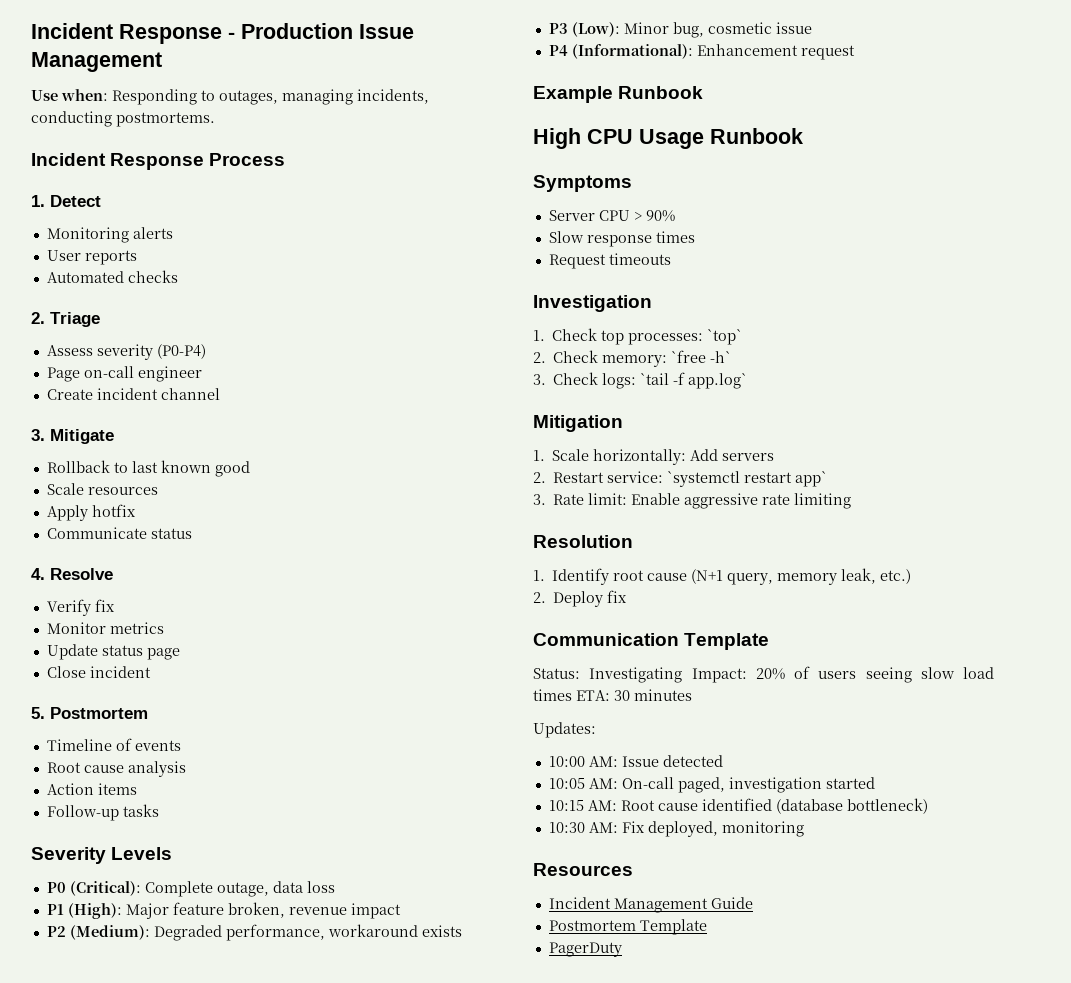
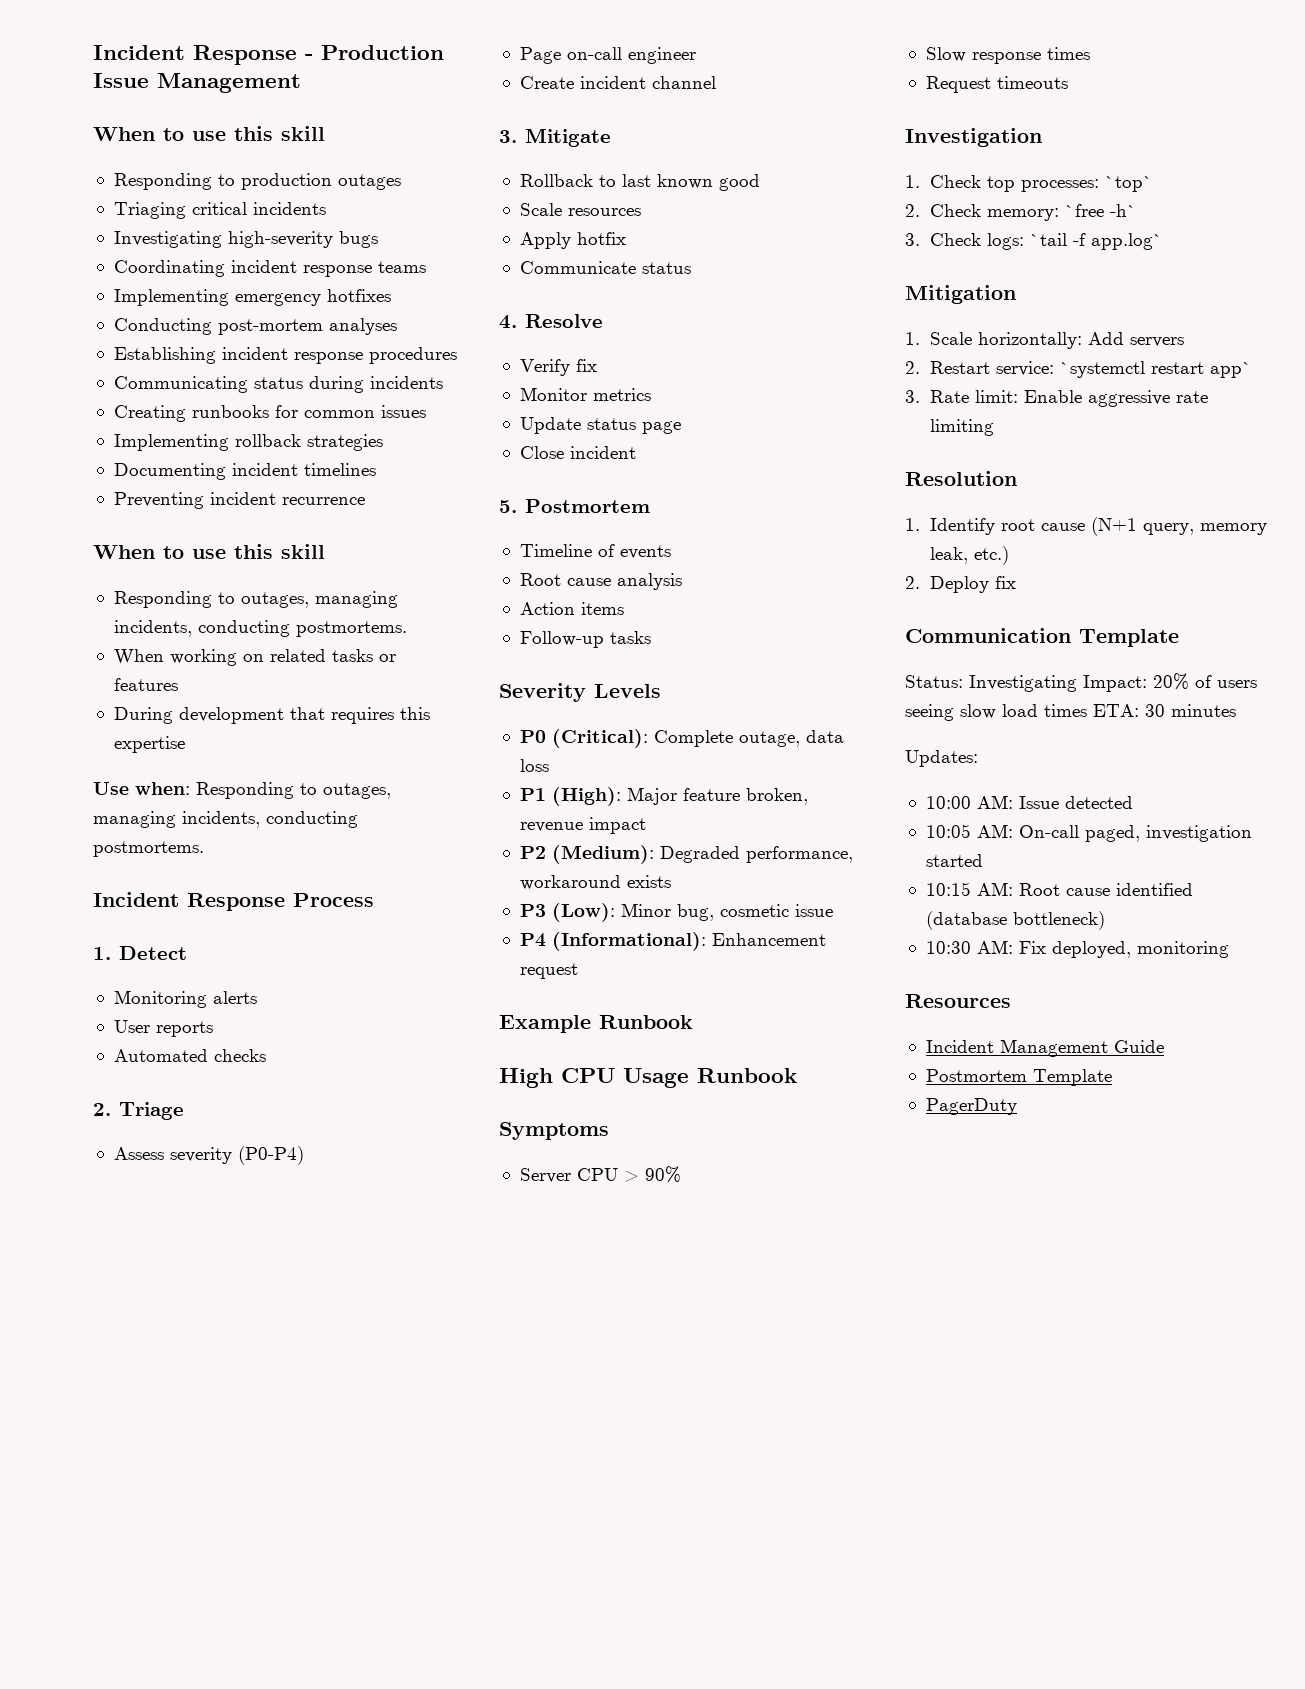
(162, 62) none -> [93,126,325,141] [113,173,401,190] [113,202,326,219] [113,231,378,248] [113,260,426,277] [113,289,391,306] [113,318,397,335] [113,347,457,364] [113,376,443,393] [113,405,426,422] [113,434,383,451] [113,463,376,480] [113,492,365,509] [93,544,325,559] [113,591,398,608] [113,620,407,637] [113,649,396,666] [113,678,178,691] [113,707,430,724] [113,736,185,753] // When to use this skill // Responding to production outages // Triaging critical incidents // Investigating high-severity bugs // Coordinating incident response teams // Implementing emergency hotfixes // Conducting post-mortem analyses // Establishing incident response procedures // Communicating status during incidents // Creating runbooks for common issues // Implementing rollback strategies // Documenting incident timelines // Preventing incident recurrence // When to use this skill // Responding to outages, managing incidents, conducting postmortems. // When working on related tasks or features // During development that requires this expertise

